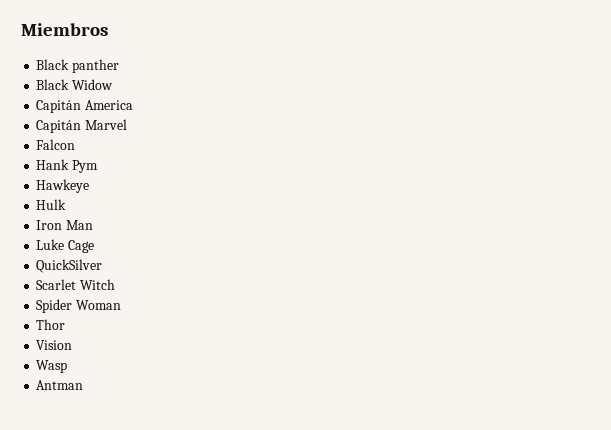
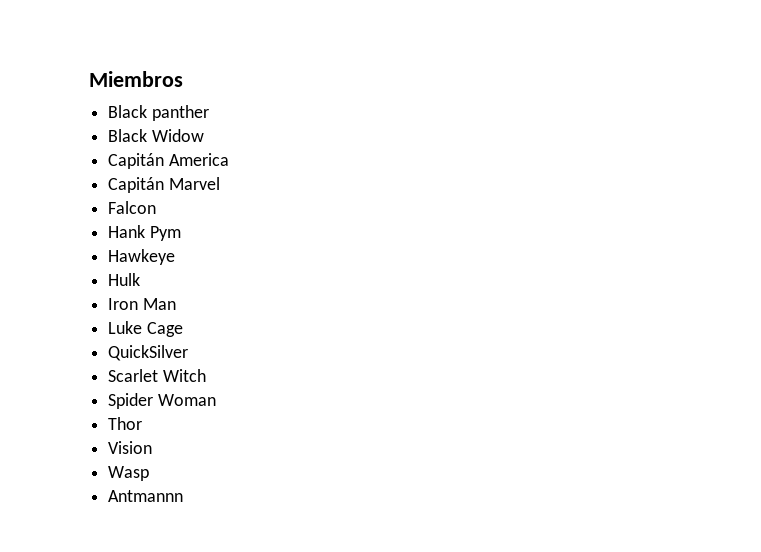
[36,380,84,390] Antman -> [108,490,184,502] Antmannn

